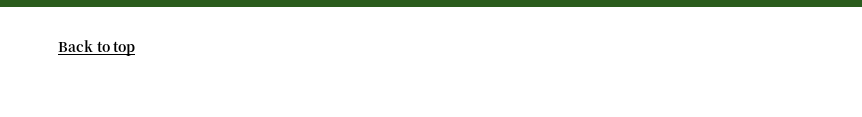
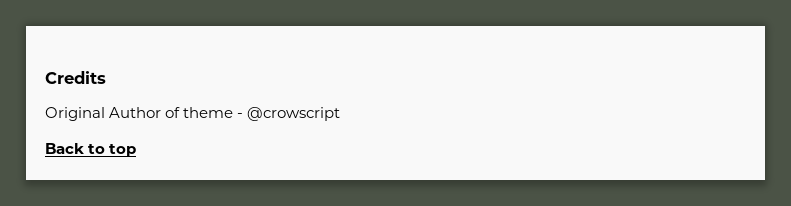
(58, 46) none -> [45,71,106,84] [45,107,341,121] Credits // Original Author of theme - @crowscript //

